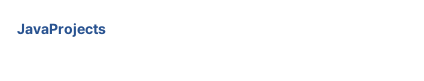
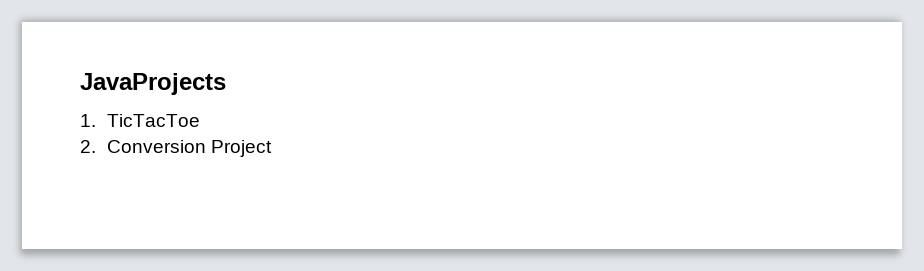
(106, 30) none -> [80,114,200,127] [80,140,273,157] // 1. TicTacToe // 2. Conversion Project

